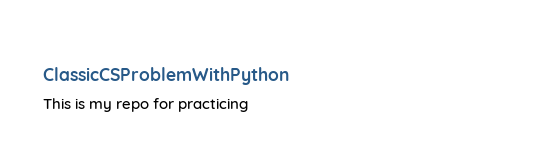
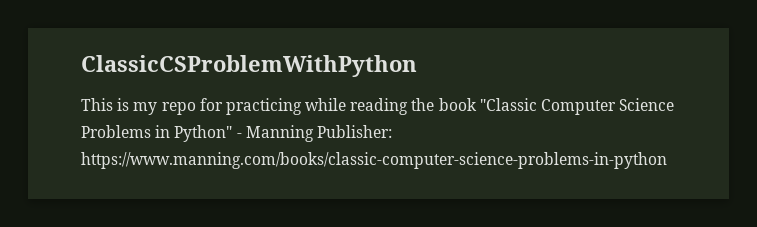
(249, 105) none -> [305,98,675,115] [81,125,392,142] [81,152,667,169] while reading the book "Classic Computer Science Problems in Python" - Manning Publisher: https://www.manning.com/books/classic-computer-science-problems-in-python

